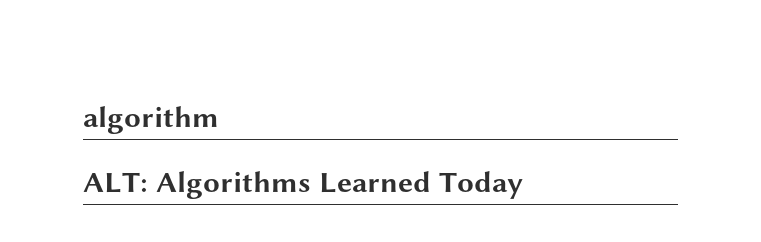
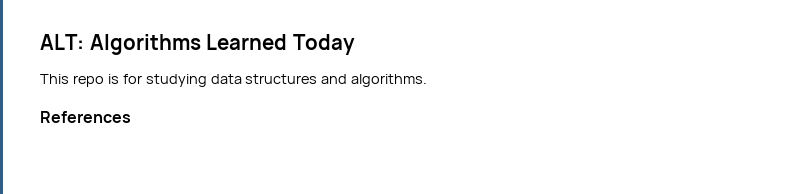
[83,106,219,134] algorithm // -> (40, 42) none
(524, 185) none -> [40,74,428,87] [40,111,131,123] // This repo is for studying data structures and algorithms. // References

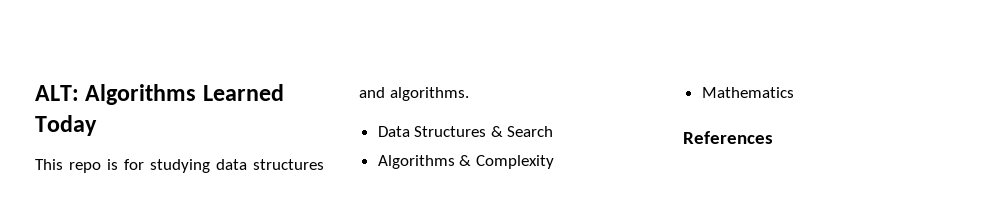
(428, 80) none -> [377,126,554,137] [377,155,554,169] [701,87,794,98] // Data Structures & Search // Algorithms & Complexity // Mathematics

